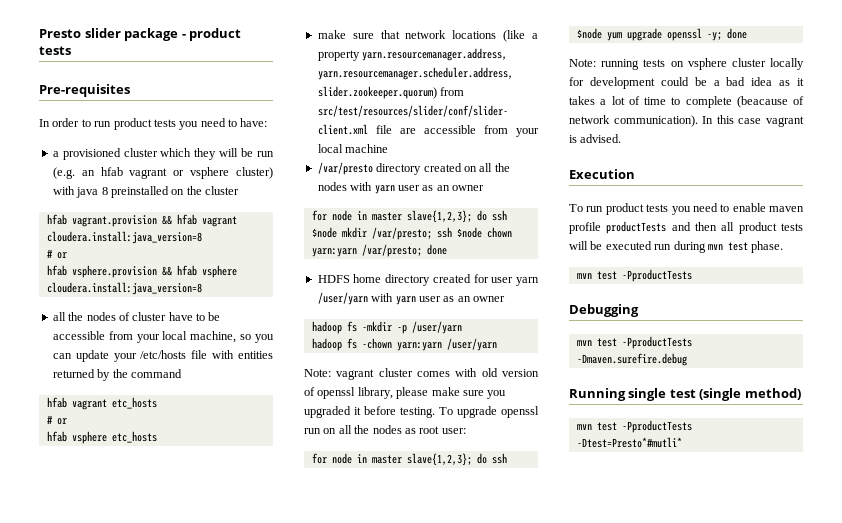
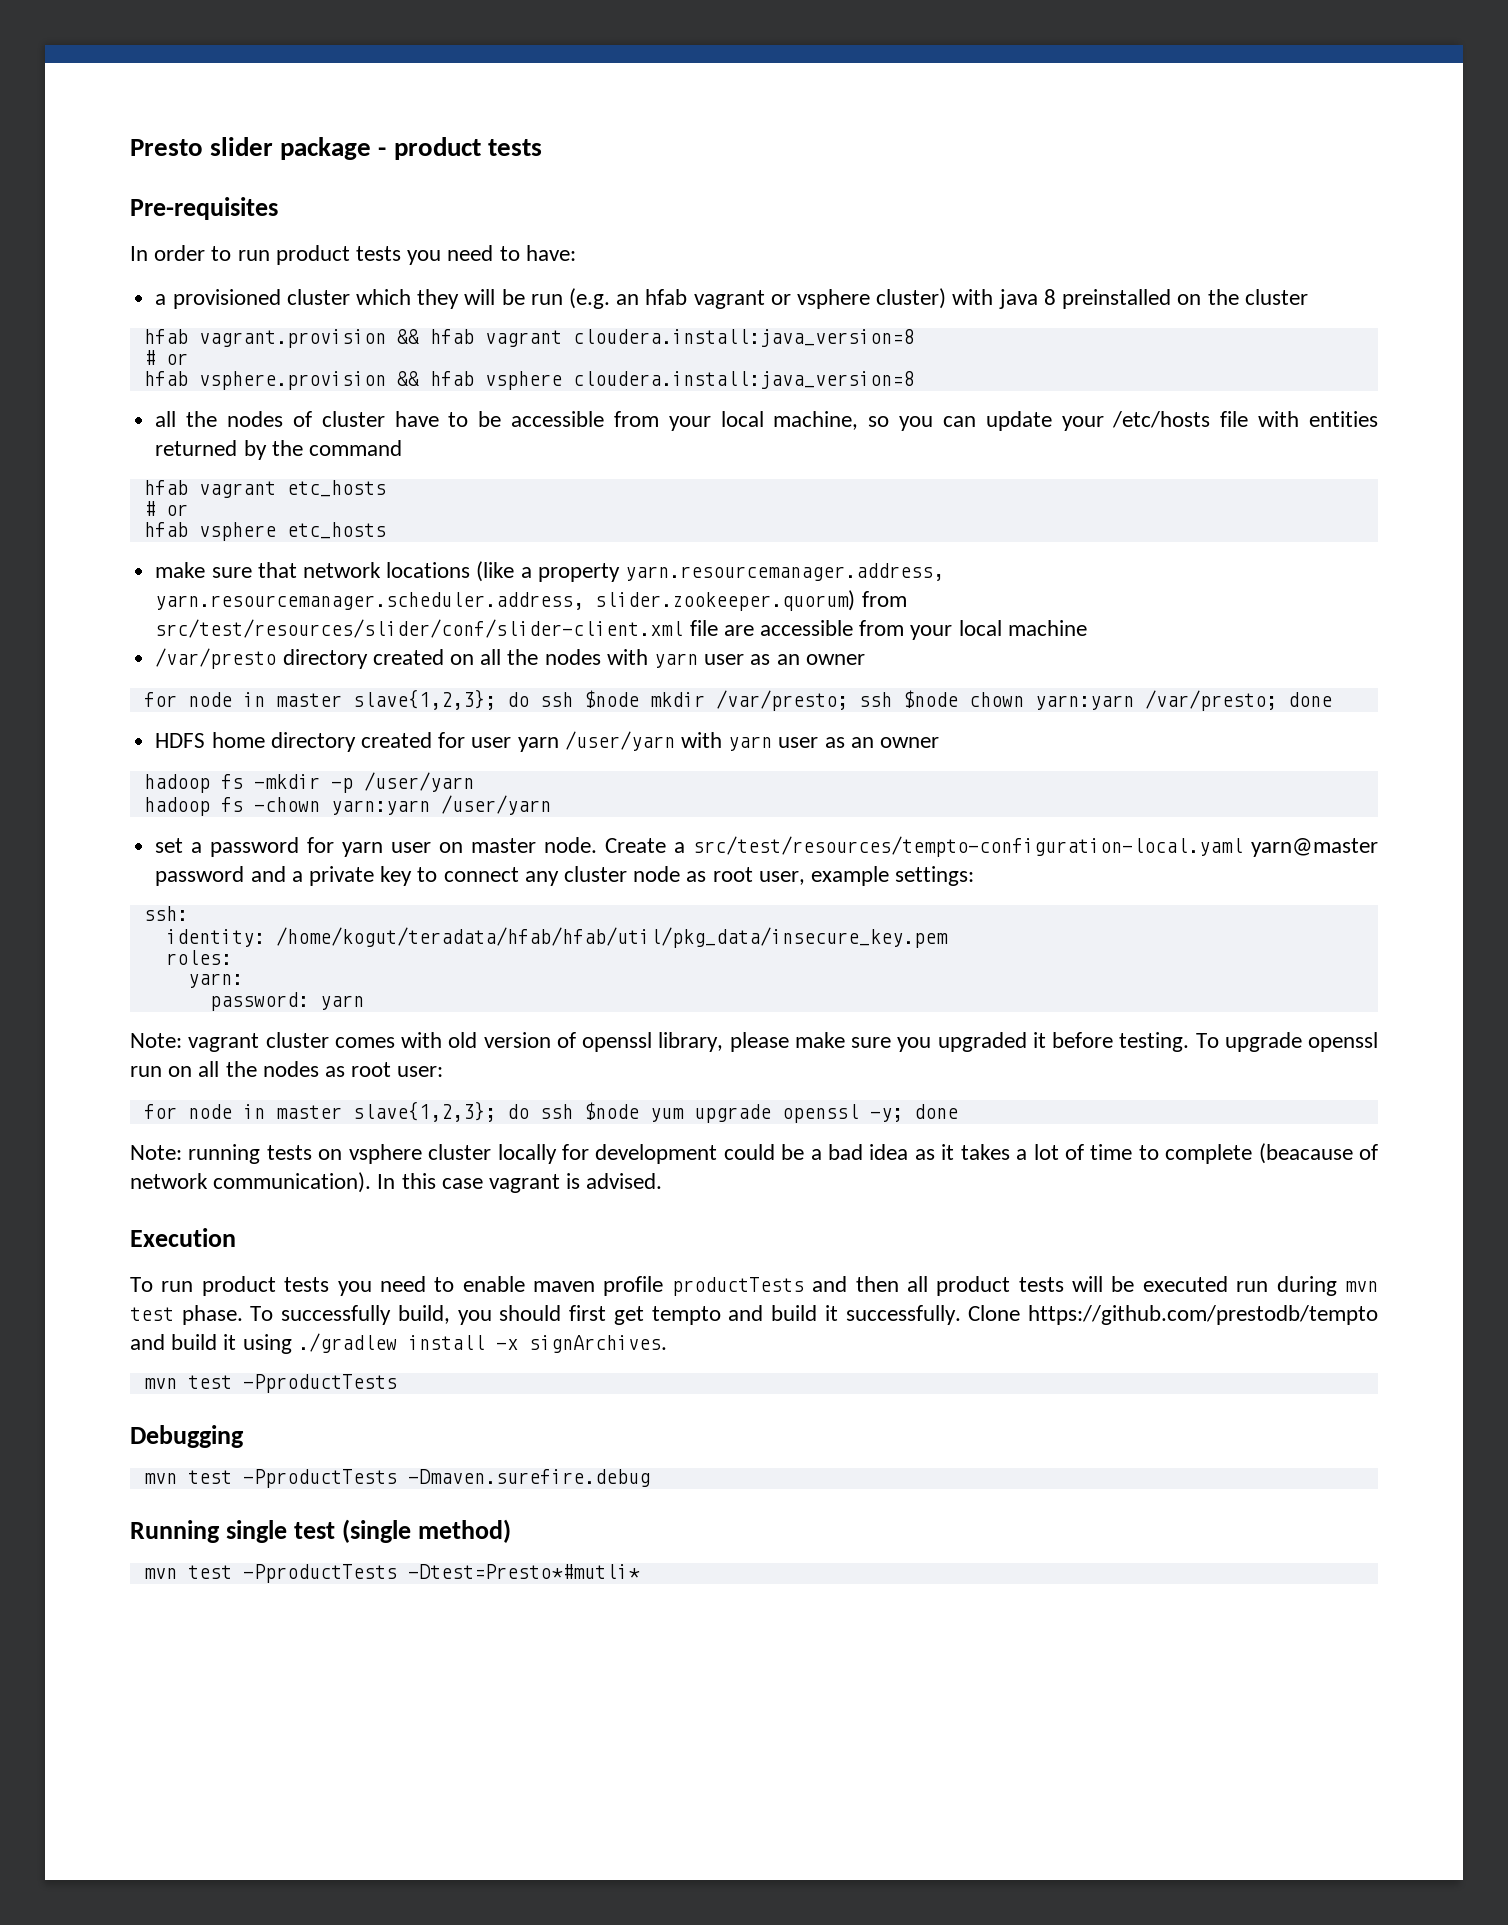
(497, 344) none -> [155,836,1378,857] [155,866,975,886] [143,906,188,921] [165,927,948,948] [165,950,232,965] [187,973,243,988] [209,992,364,1011] // set a password for yarn user on master node. Create a src/test/resources/tempto-configuration-local.yaml yarn@master password and a private key to connect any cluster node as root user, example settings: // ssh: // identity: /home/kogut/teradata/hfab/hfab/util/pkg_data/insecure_key.pem // roles: // yarn: // password: yarn
(784, 247) none -> [250,1305,1378,1325] [130,1333,667,1354] To successfully build, you should first get tempto and build it successfully. Clone https://github.com/prestodb/tempto and build it using ./gradlew install -x signArchives.

